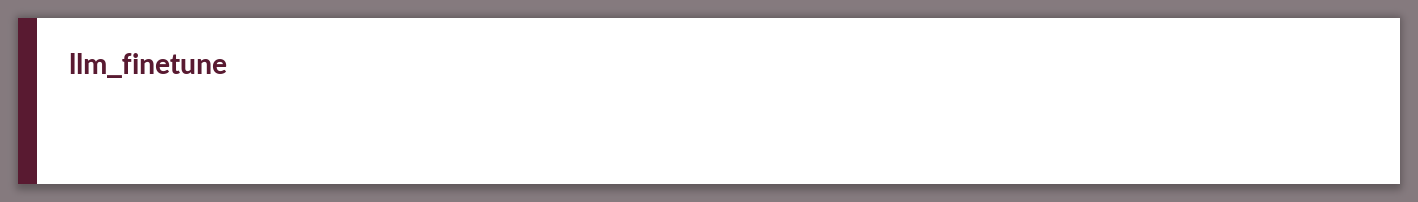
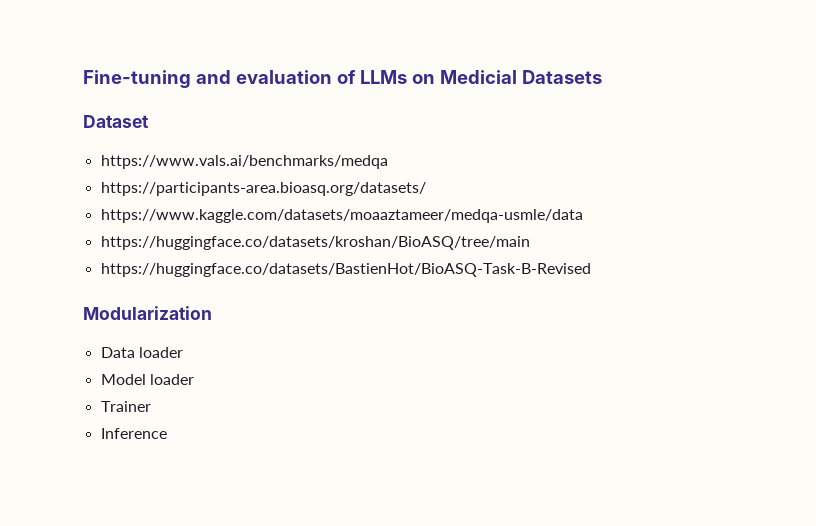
[69,53,227,78] llm_finetune -> [83,70,602,88] [83,115,149,128] [100,155,388,169] [100,182,426,196] [100,209,583,223] [100,236,530,250] [100,263,591,277] [83,306,212,320] [100,347,183,358] [100,374,194,385] [100,401,151,412] [100,428,167,439] Fine-tuning and evaluation of LLMs on Medicial Datasets // Dataset // https://www.vals.ai/benchmarks/medqa // https://participants-area.bioasq.org/datasets/ // https://www.kaggle.com/datasets/moaaztameer/medqa-usmle/data // https://huggingface.co/datasets/kroshan/BioASQ/tree/main // https://huggingface.co/datasets/BastienHot/BioASQ-Task-B-Revised // Modularization // Data loader // Model loader // Trainer // Inference

